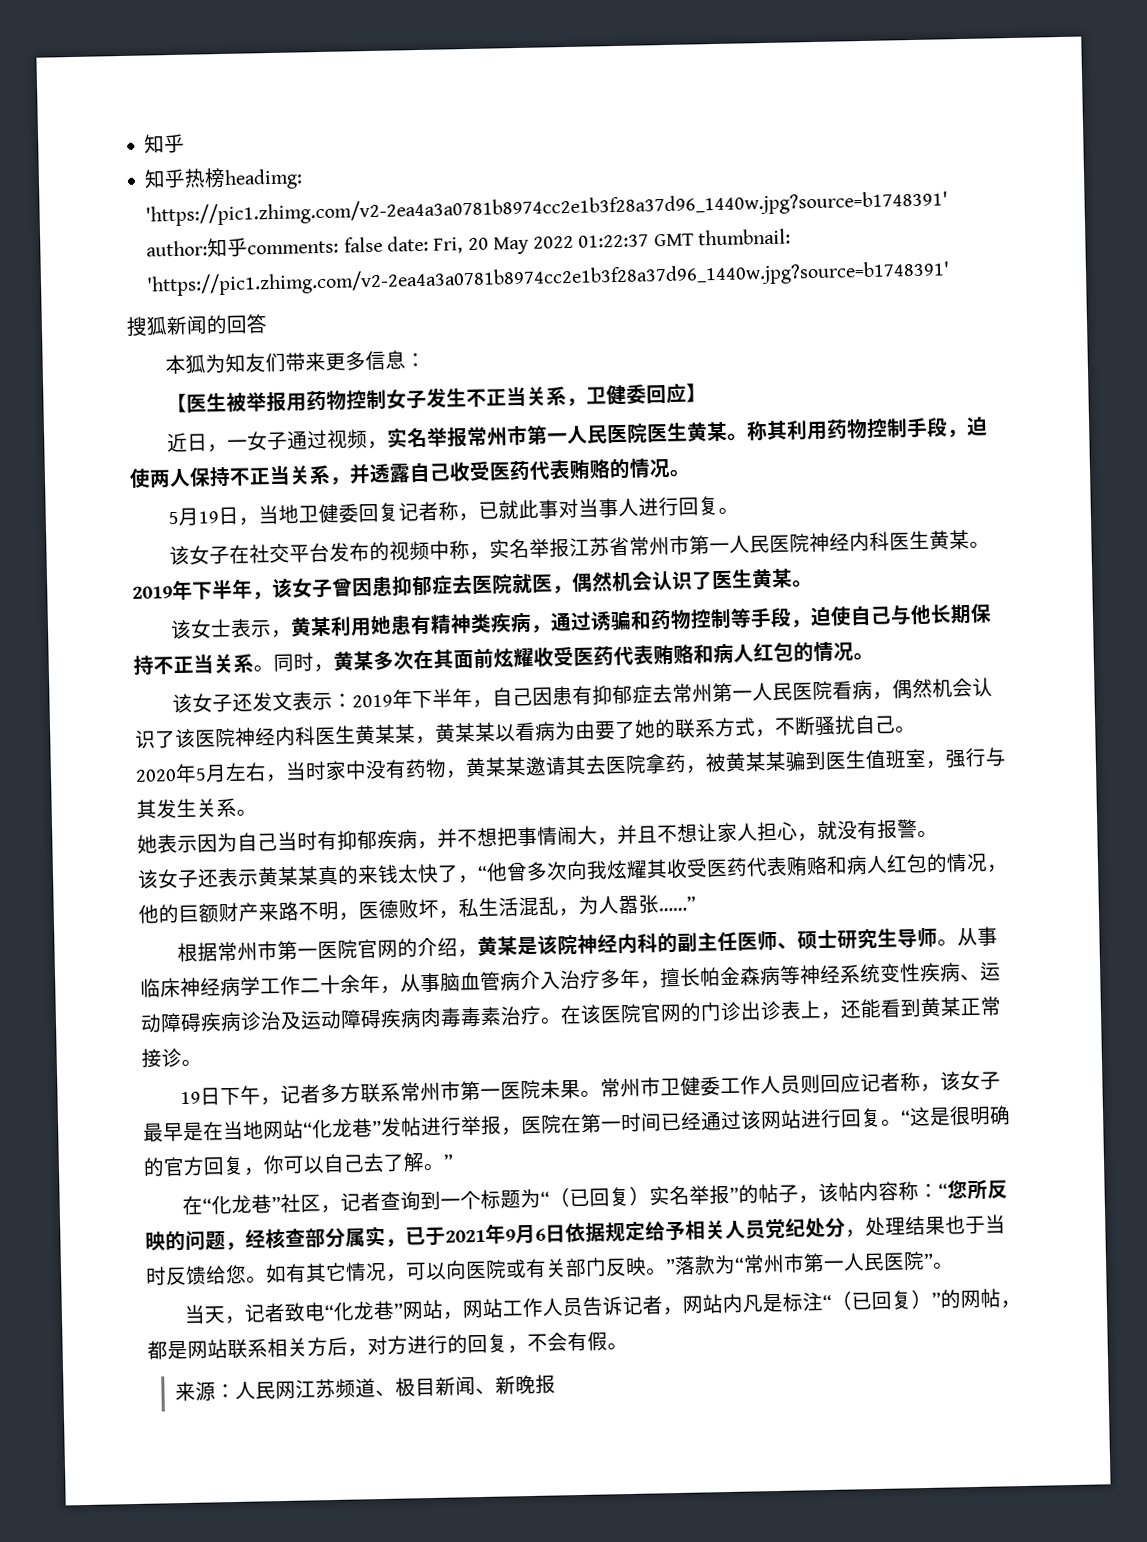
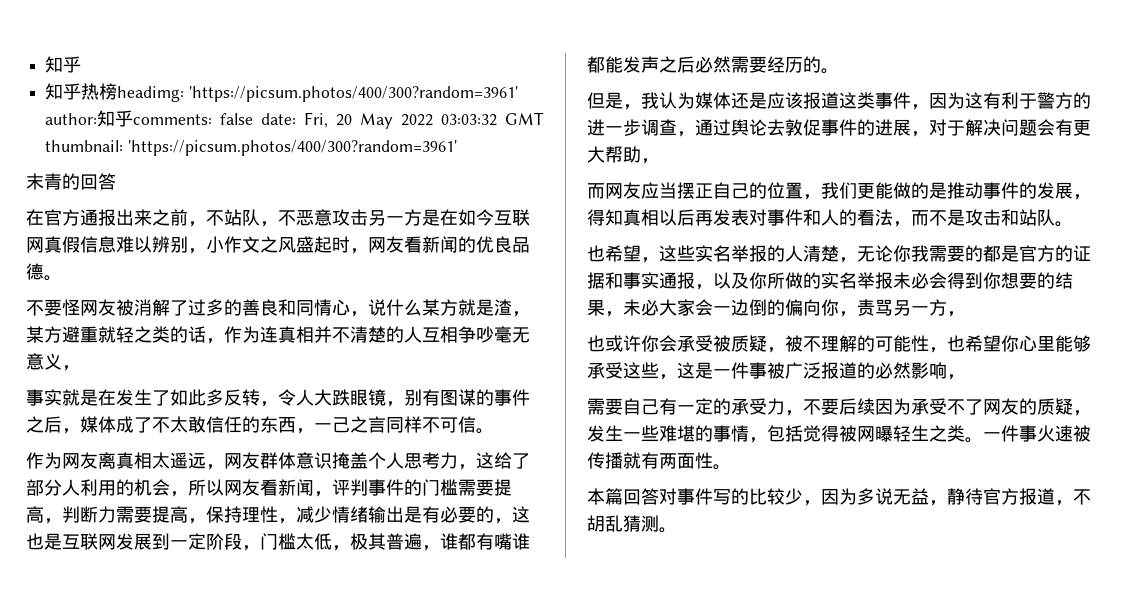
[145,189,949,227] 'https://pic1.zhimg.com/v2-2ea4a3a0781b8974cc2e1b3f28a37d96_1440w.jpg?source=b1748391' -> [188,86,518,102] 'https://picsum.photos/400/300?random=3961'
[578,234,650,248] 01:22:37 -> [441,114,498,126] 03:03:32
[146,259,951,297] [126,315,208,337] 'https://pic1.zhimg.com/v2-2ea4a3a0781b8974cc2e1b3f28a37d96_1440w.jpg?source=b1748391' // 搜狐新闻 -> [127,140,457,156] [26,173,62,190] 'https://picsum.photos/400/300?random=3961' // 末青
[164,350,426,375] [165,382,707,414] [166,416,988,453] [129,458,691,488] [167,496,739,526] [168,529,990,566] [132,568,813,601] [169,603,992,640] [133,641,874,676] [171,677,993,714] [135,714,916,749] [135,747,1006,784] [136,797,257,819] [137,819,938,854] [137,853,1008,889] [138,894,696,924] [176,926,998,963] [140,961,1001,998] [140,996,1002,1033] [141,1047,202,1068] [179,1070,1001,1106] [143,1105,1011,1142] [143,1152,454,1177] [181,1179,1008,1216] [145,1214,1006,1252] [145,1251,954,1286] [183,1288,1021,1325] [147,1331,628,1360] [174,1374,556,1402] 本狐为知友们带来更多信息： // 【医生被举报用药物控制女子发生不正当关系，卫健委回应】 // 近日，一女子通过视频，实名举报常州市第一人民医院医生黄某。称其利用药物控制手段，迫使两人保持不正当关系，并透露自己收受医药代表贿赂的情况。 // 5月19日，当地卫健委回复记者称，已就此事对当事人进行回复。 // 该女子在社交平台发布的视频中称，实名举报江苏省常州市第一人民医院神经内科医生黄某。2019年下半年，该女子曾因患抑郁症去医院就医，偶然机会认识了医生黄某。 // 该女士表示，黄某利用她患有精神类疾病，通过诱骗和药物控制等手段，迫使自己与他长期保持不正当关系。同时，黄某多次在其面前炫耀收受医药代表贿赂和病人红包的情况。 // 该女子还发文表示：2019年下半年，自己因患有抑郁症去常州第一人民医院看病，偶然机会认识了该医院神经内科医生黄某某，黄某某以看病为由要了她的联系方式，不断骚扰自己。 // 2020年5月左右，当时家中没有药物，黄某某邀请其去医院拿药，被黄某某骗到医生值班室，强行与其发生关系。 // 她表示因为自己当时有抑郁疾病，并不想把事情闹大，并且不想让家人担心，就没有报警。 // 该女子还表示黄某某真的来钱太快了，“他曾多次向我炫耀其收受医药代表贿赂和病人红包的情况，他的巨额财产来路不明，医德败坏，私生活混乱，为人嚣张……” // 根据常州市第一医院官网的介绍，黄某是该院神经内科的副主任医师、硕士研究生导师。从事临床神经病学工作二十余年，从事脑血管病介入治疗多年，擅长帕金森病等神经系统变性疾病、运动障碍疾病诊治及运动障碍疾病肉毒毒素治疗。在该医院官网的门诊出诊表上，还能看到黄某正常接诊。 // 19日下午，记者多方联系常州市第一医院未果。常州市卫健委工作人员则回应记者称，该女子最早是在当地网站“化龙巷”发帖进行举报，医院在第一时间已经通过该网站进行回复。“这是很明确的官方回复，你可以自己去了解。” // 在“化龙巷”社区，记者查询到一个标题为“（已回复）实名举报”的帖子，该帖内容称：“您所反映的问题，经核查部分属实，已于2021年9月6日依据规定给予相关人员党纪处分，处理结果也于当时反馈给您。如有其它情况，可以向医院或有关部门反映。”落款为“常州市第一人民医院”。 // 当天，记者致电“化龙巷”网站，网站工作人员告诉记者，网站内凡是标注“（已回复）”的网帖，都是网站联系相关方后，对方进行的回复，不会有假。 // 来源：人民网江苏频道、极目新闻、新晚报 -> [26,209,530,227] [26,236,530,254] [26,263,62,281] [26,299,530,317] [26,326,530,344] [26,353,80,371] [26,389,530,407] [26,416,494,434] [26,452,530,470] [26,479,512,497] [26,506,530,524] [26,533,530,551] [587,56,839,74] [587,92,1091,110] [587,119,1091,137] [587,146,659,164] [587,182,1091,200] [587,209,1073,227] [587,245,1091,263] [587,272,1073,290] [587,299,965,317] [587,335,1091,353] [587,362,965,380] [587,398,1091,416] [587,425,1091,443] [587,452,731,470] [587,488,1091,506] [587,515,677,533] 在官方通报出来之前，不站队，不恶意攻击另一方是在如今互联网真假信息难以辨别，小作文之风盛起时，网友看新闻的优良品德。 // 不要怪网友被消解了过多的善良和同情心，说什么某方就是渣，某方避重就轻之类的话，作为连真相并不清楚的人互相争吵毫无意义， // 事实就是在发生了如此多反转，令人大跌眼镜，别有图谋的事件之后，媒体成了不太敢信任的东西，一己之言同样不可信。 // 作为网友离真相太遥远，网友群体意识掩盖个人思考力，这给了部分人利用的机会，所以网友看新闻，评判事件的门槛需要提高，判断力需要提高，保持理性，减少情绪输出是有必要的，这也是互联网发展到一定阶段，门槛太低，极其普遍，谁都有嘴谁都能发声之后必然需要经历的。 // 但是，我认为媒体还是应该报道这类事件，因为这有利于警方的进一步调查，通过舆论去敦促事件的进展，对于解决问题会有更大帮助， // 而网友应当摆正自己的位置，我们更能做的是推动事件的发展，得知真相以后再发表对事件和人的看法，而不是攻击和站队。 // 也希望，这些实名举报的人清楚，无论你我需要的都是官方的证据和事实通报，以及你所做的实名举报未必会得到你想要的结果，未必大家会一边倒的偏向你，责骂另一方， // 也或许你会承受被质疑，被不理解的可能性，也希望你心里能够承受这些，这是一件事被广泛报道的必然影响， // 需要自己有一定的承受力，不要后续因为承受不了网友的质疑，发生一些难堪的事情，包括觉得被网曝轻生之类。一件事火速被传播就有两面性。 // 本篇回答对事件写的比较少，因为多说无益，静待官方报道，不胡乱猜测。

